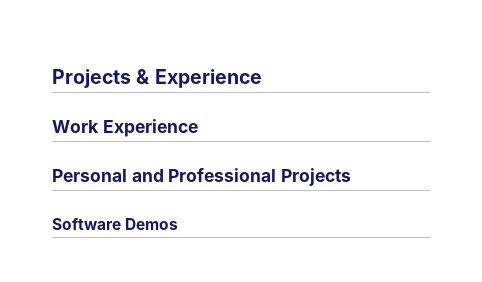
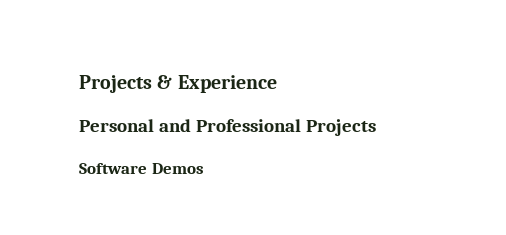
[52,119,198,137] // Work Experience -> (277, 84) none

